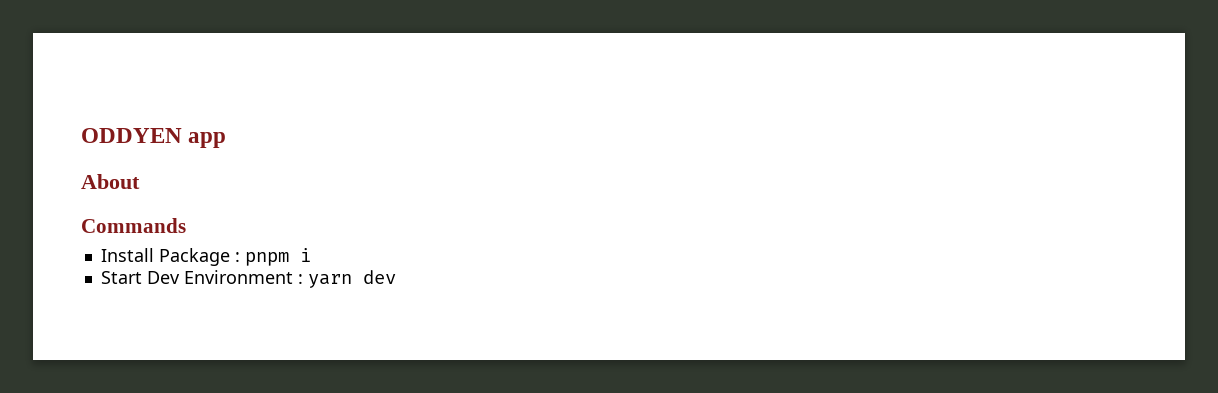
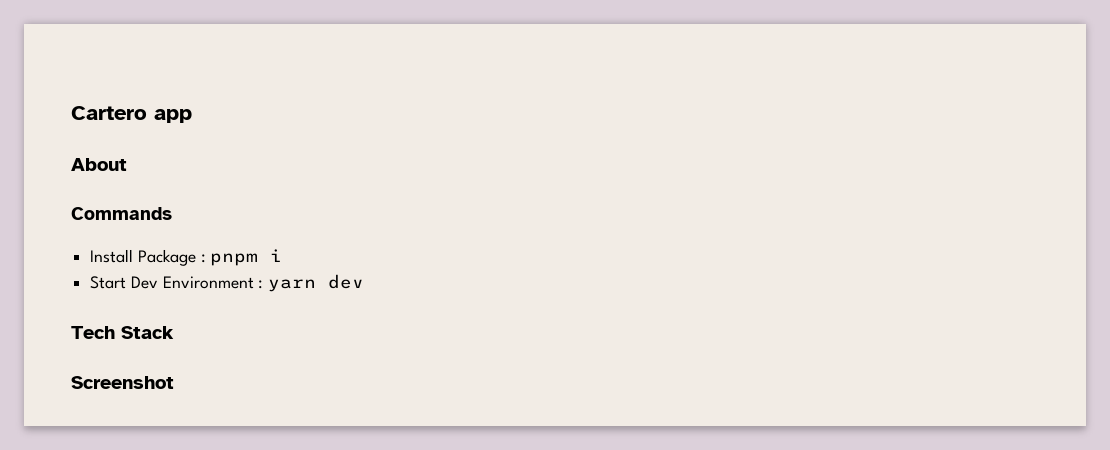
[81,128,182,143] ODDYEN -> [71,106,147,120] Cartero
(396, 277) none -> [71,326,174,339] [71,376,174,389] // Tech Stack // Screenshot

